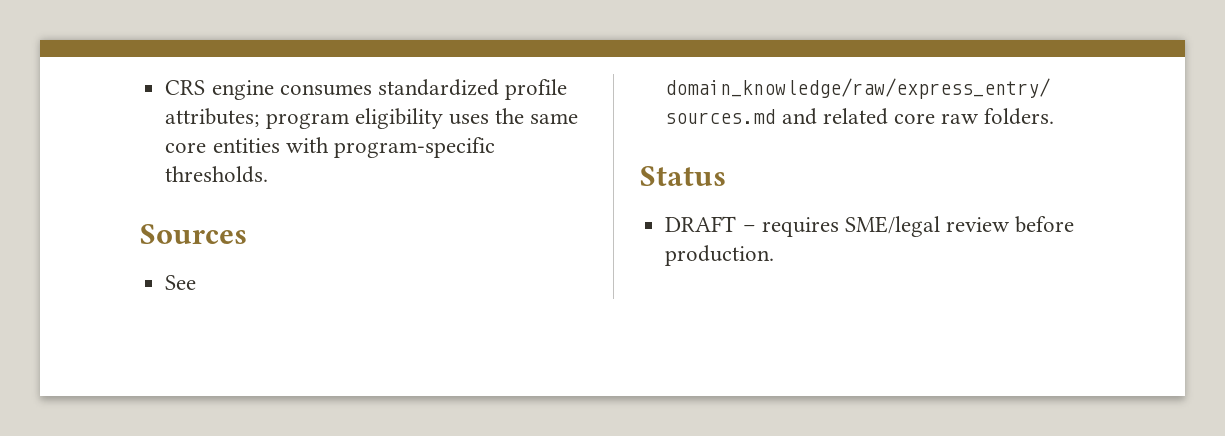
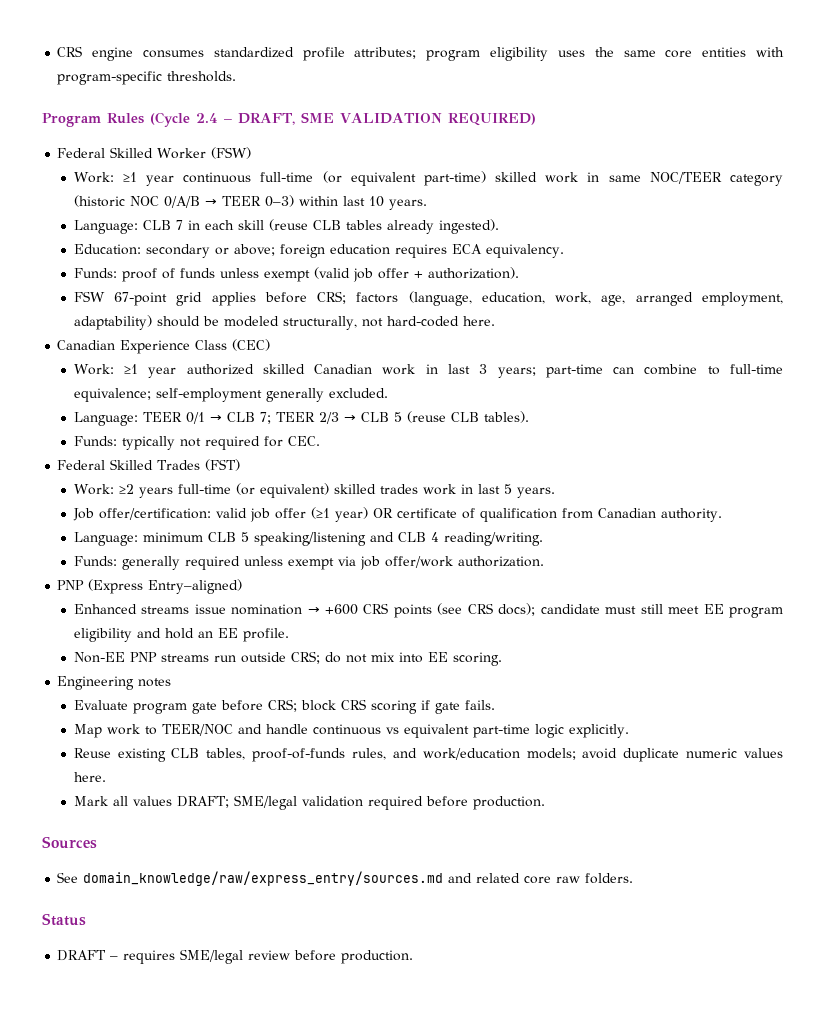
(269, 174) none -> [42,112,536,127] [57,147,252,159] [73,171,783,186] [73,195,427,210] [73,219,499,234] [73,244,564,258] [73,267,519,282] [73,291,784,306] [73,315,495,330] [57,339,271,354] [73,364,783,378] [73,388,388,402] [73,411,529,426] [73,436,320,450] [57,459,241,471] [73,483,555,498] [72,507,722,522] [73,532,543,546] [73,556,544,570] [57,579,243,594] [73,603,783,618] [73,628,289,642] [73,651,502,666] [57,676,172,690] [73,699,495,714] [73,724,629,738] [73,748,783,762] [73,772,106,782] [73,795,545,810] // Program Rules (Cycle 2.4 – DRAFT, SME VALIDATION REQUIRED) // Federal Skilled Worker (FSW) // Work: ≥1 year continuous full-time (or equivalent part-time) skilled work in same NOC/TEER category (historic NOC 0/A/B → TEER 0–3) within last 10 years. // Language: CLB 7 in each skill (reuse CLB tables already ingested). // Education: secondary or above; foreign education requires ECA equivalency. // Funds: proof of funds unless exempt (valid job offer + authorization). // FSW 67-point grid applies before CRS; factors (language, education, work, age, arranged employment, adaptability) should be modeled structurally, not hard-coded here. // Canadian Experience Class (CEC) // Work: ≥1 year authorized skilled Canadian work in last 3 years; part-time can combine to full-time equivalence; self-employment generally excluded. // Language: TEER 0/1 → CLB 7; TEER 2/3 → CLB 5 (reuse CLB tables). // Funds: typically not required for CEC. // Federal Skilled Trades (FST) // Work: ≥2 years full-time (or equivalent) skilled trades work in last 5 years. // Job offer/certification: valid job offer (≥1 year) OR certificate of qualification from Canadian authority. // Language: minimum CLB 5 speaking/listening and CLB 4 reading/writing. // Funds: generally required unless exempt via job offer/work authorization. // PNP (Express Entry–aligned) // Enhanced streams issue nomination → +600 CRS points (see CRS docs); candidate must still meet EE program eligibility and hold an EE profile. // Non-EE PNP streams run outside CRS; do not mix into EE scoring. // Engineering notes // Evaluate program gate before CRS; block CRS scoring if gate fails. // Map work to TEER/NOC and handle continuous vs equivalent part-time logic explicitly. // Reuse existing CLB tables, proof-of-funds rules, and work/education models; avoid duplicate numeric values here. // Mark all values DRAFT; SME/legal validation required before production.

